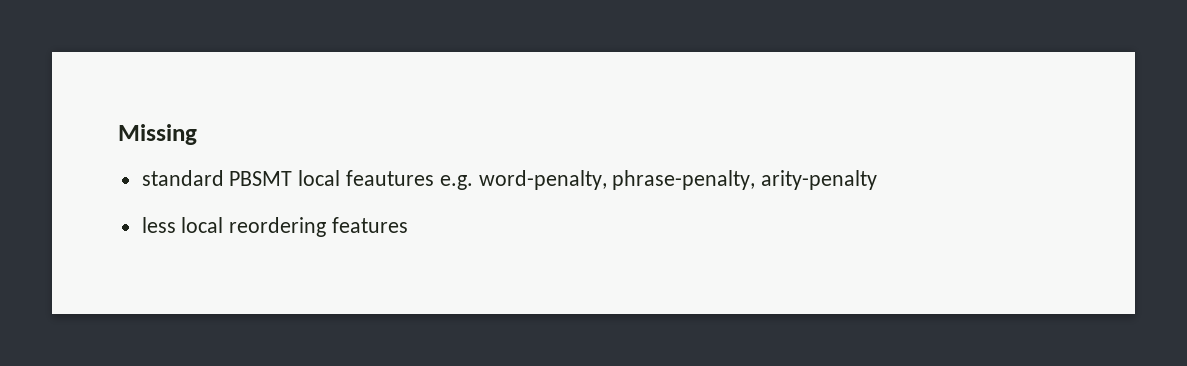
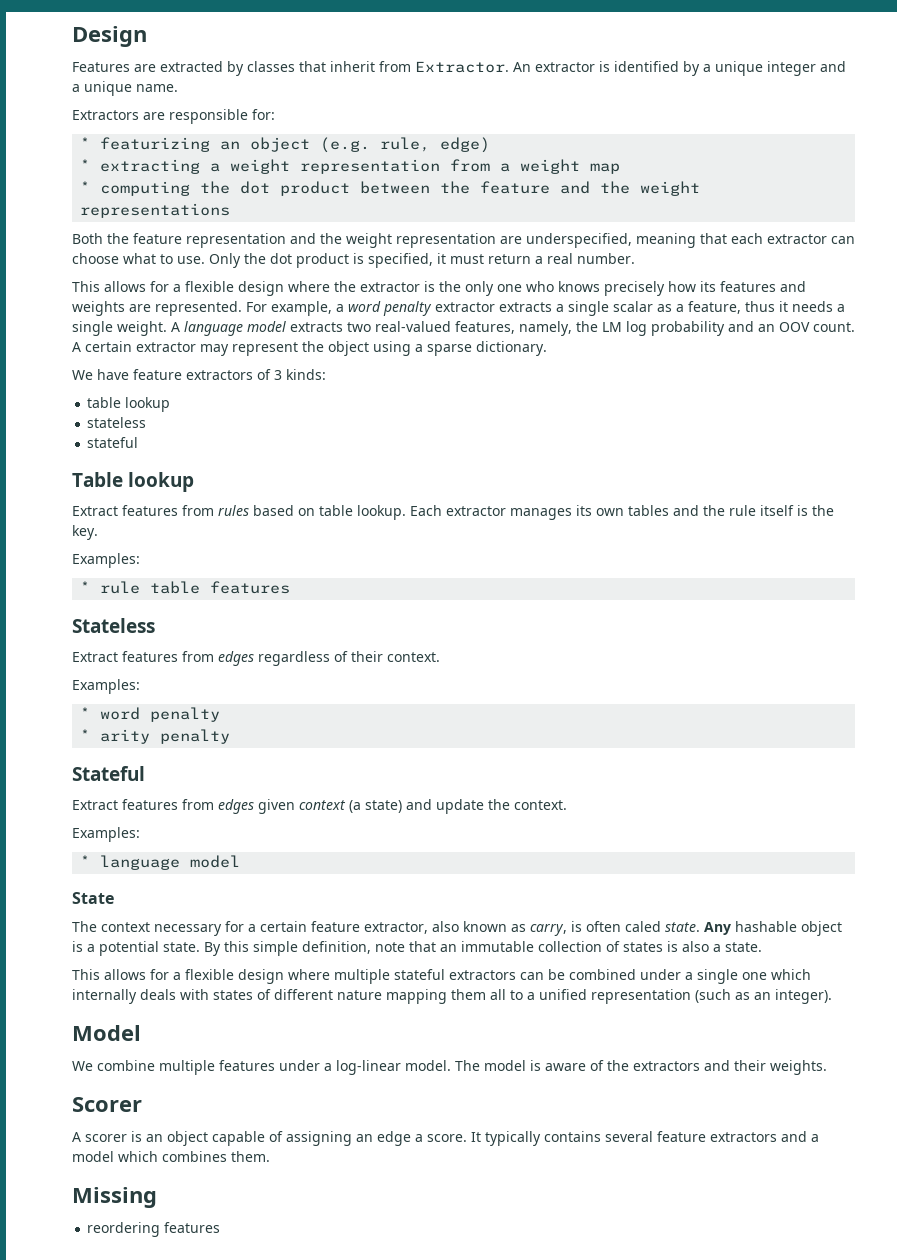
[118,124,197,145] [141,170,878,190] [141,217,224,233] Missing // standard PBSMT local feautures e.g. word-penalty, phrase-penalty, arity-penalty // less local -> [72,26,147,47] [72,61,846,76] [72,81,178,96] [72,109,275,124] [80,137,491,153] [80,159,621,174] [80,181,701,196] [80,203,231,218] [72,233,855,248] [72,253,635,268] [72,281,806,296] [72,301,845,316] [72,321,855,336] [72,341,547,356] [72,369,326,380] [87,397,171,412] [87,417,147,428] [87,437,139,448] [72,472,195,492] [72,505,834,520] [72,525,98,540] [72,553,140,568] [80,581,291,594] [72,618,155,633] [72,651,440,666] [72,679,140,694] [80,707,221,722] [80,729,231,744] [72,766,145,781] [72,799,567,814] [72,827,140,842] [80,855,241,870] [72,892,114,904] [72,921,842,936] [72,941,762,956] [72,969,811,984] [72,989,832,1004] [72,1025,141,1041] [72,1060,827,1075] [72,1097,142,1112] [72,1131,819,1146] [72,1151,270,1162] [72,1187,157,1208] Design // Features are extracted by classes that inherit from Extractor. An extractor is identified by a unique integer and a unique name. // Extractors are responsible for: // * featurizing an object (e.g. rule, edge) // * extracting a weight representation from a weight map // * computing the dot product between the feature and the weight representations // Both the feature representation and the weight representation are underspecified, meaning that each extractor can choose what to use. Only the dot product is specified, it must return a real number. // This allows for a flexible design where the extractor is the only one who knows precisely how its features and weights are represented. For example, a word penalty extractor extracts a single scalar as a feature, thus it needs a single weight. A language model extracts two real-valued features, namely, the LM log probability and an OOV count. A certain extractor may represent the object using a sparse dictionary. // We have feature extractors of 3 kinds: // table lookup // stateless // stateful // Table lookup // Extract features from rules based on table lookup. Each extractor manages its own tables and the rule itself is the key. // Examples: // * rule table features // Stateless // Extract features from edges regardless of their context. // Examples: // * word penalty // * arity penalty // Stateful // Extract features from edges given context (a state) and update the context. // Examples: // * language model // State // The context necessary for a certain feature extractor, also known as carry, is often caled state. Any hashable object is a potential state. By this simple definition, note that an immutable collection of states is also a state. // This allows for a flexible design where multiple stateful extractors can be combined under a single one which internally deals with states of different nature mapping them all to a unified representation (such as an integer). // Model // We combine multiple features under a log-linear model. The model is aware of the extractors and their weights. // Scorer // A scorer is an object capable of assigning an edge a score. It typically contains several feature extractors and a model which combines them. // Missing //

